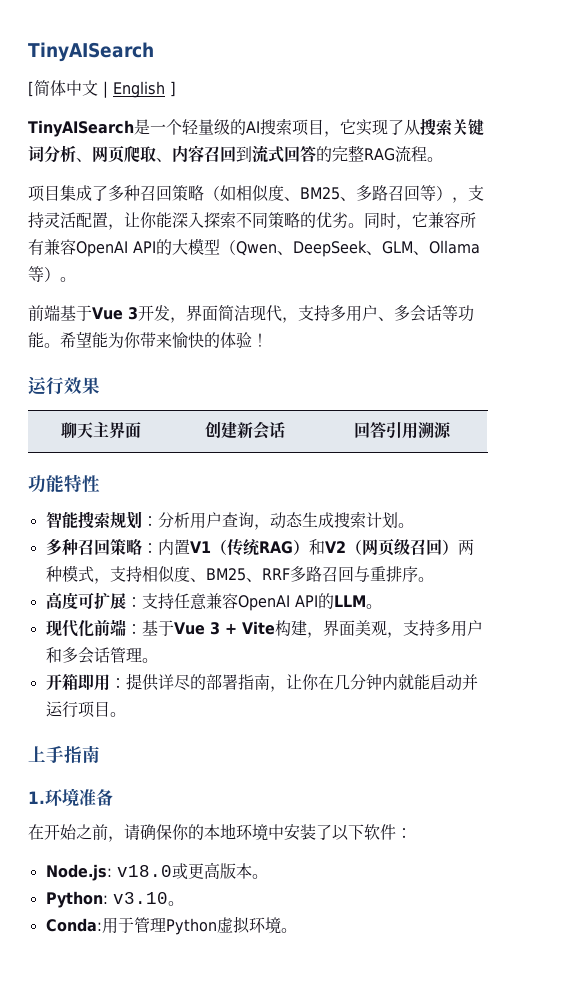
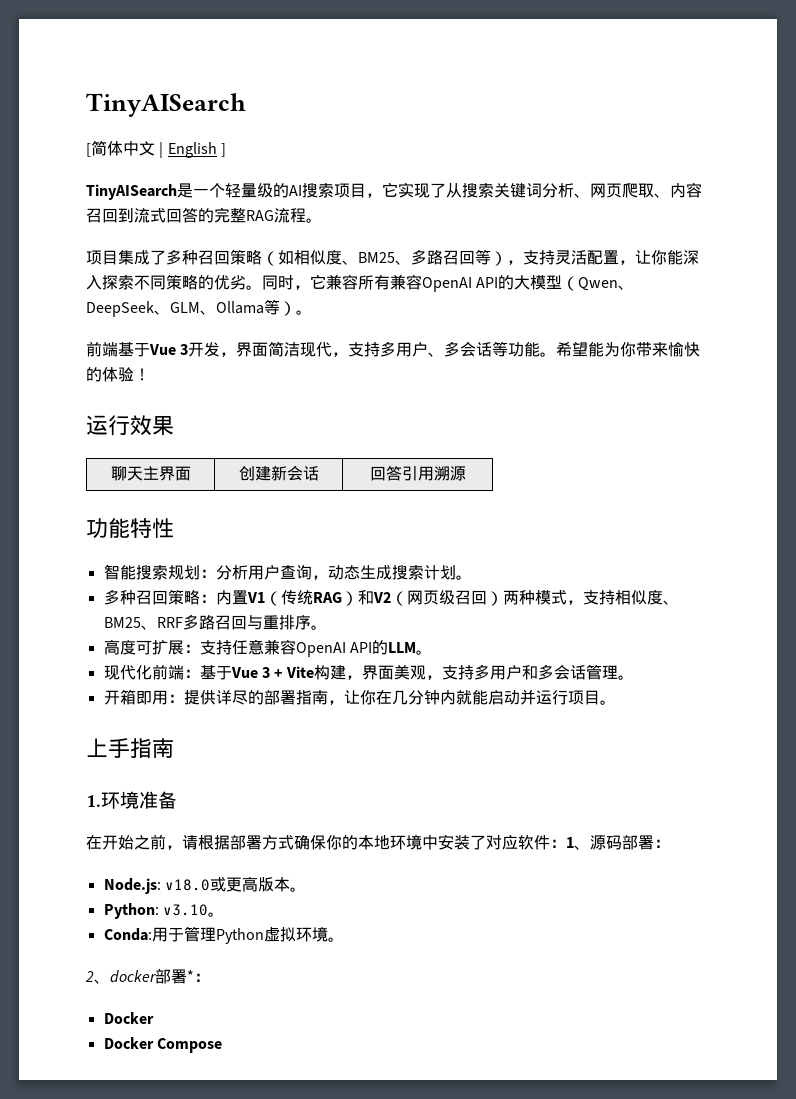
(140, 832) none -> [198,835,294,850] 根据部署方式
[332,824,364,841] 以下 -> [486,835,518,850] 对应
(412, 833) none -> [566,835,670,850] 1、源码部署：
(297, 930) none -> [85,969,210,984] [103,1012,154,1024] [103,1037,222,1053] // 2、docker部署*： // Docker // Docker Compose

